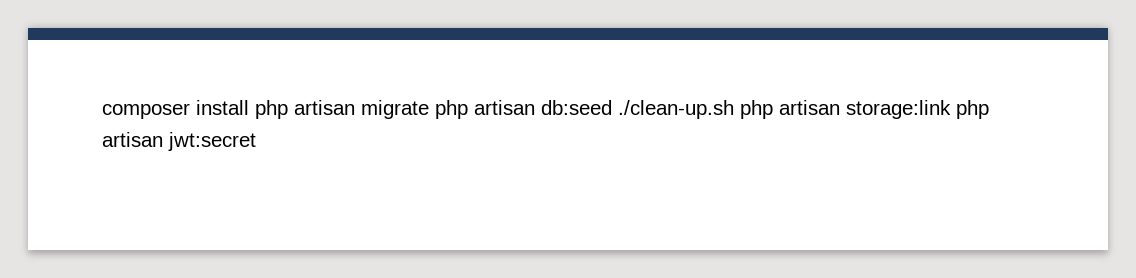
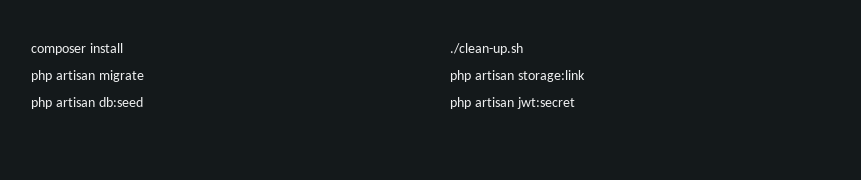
(249, 107) none -> (123, 48) //
(429, 109) none -> (144, 76) //
(612, 107) none -> (143, 102) //
(734, 109) none -> (523, 49) //
(951, 109) none -> (585, 76) //

